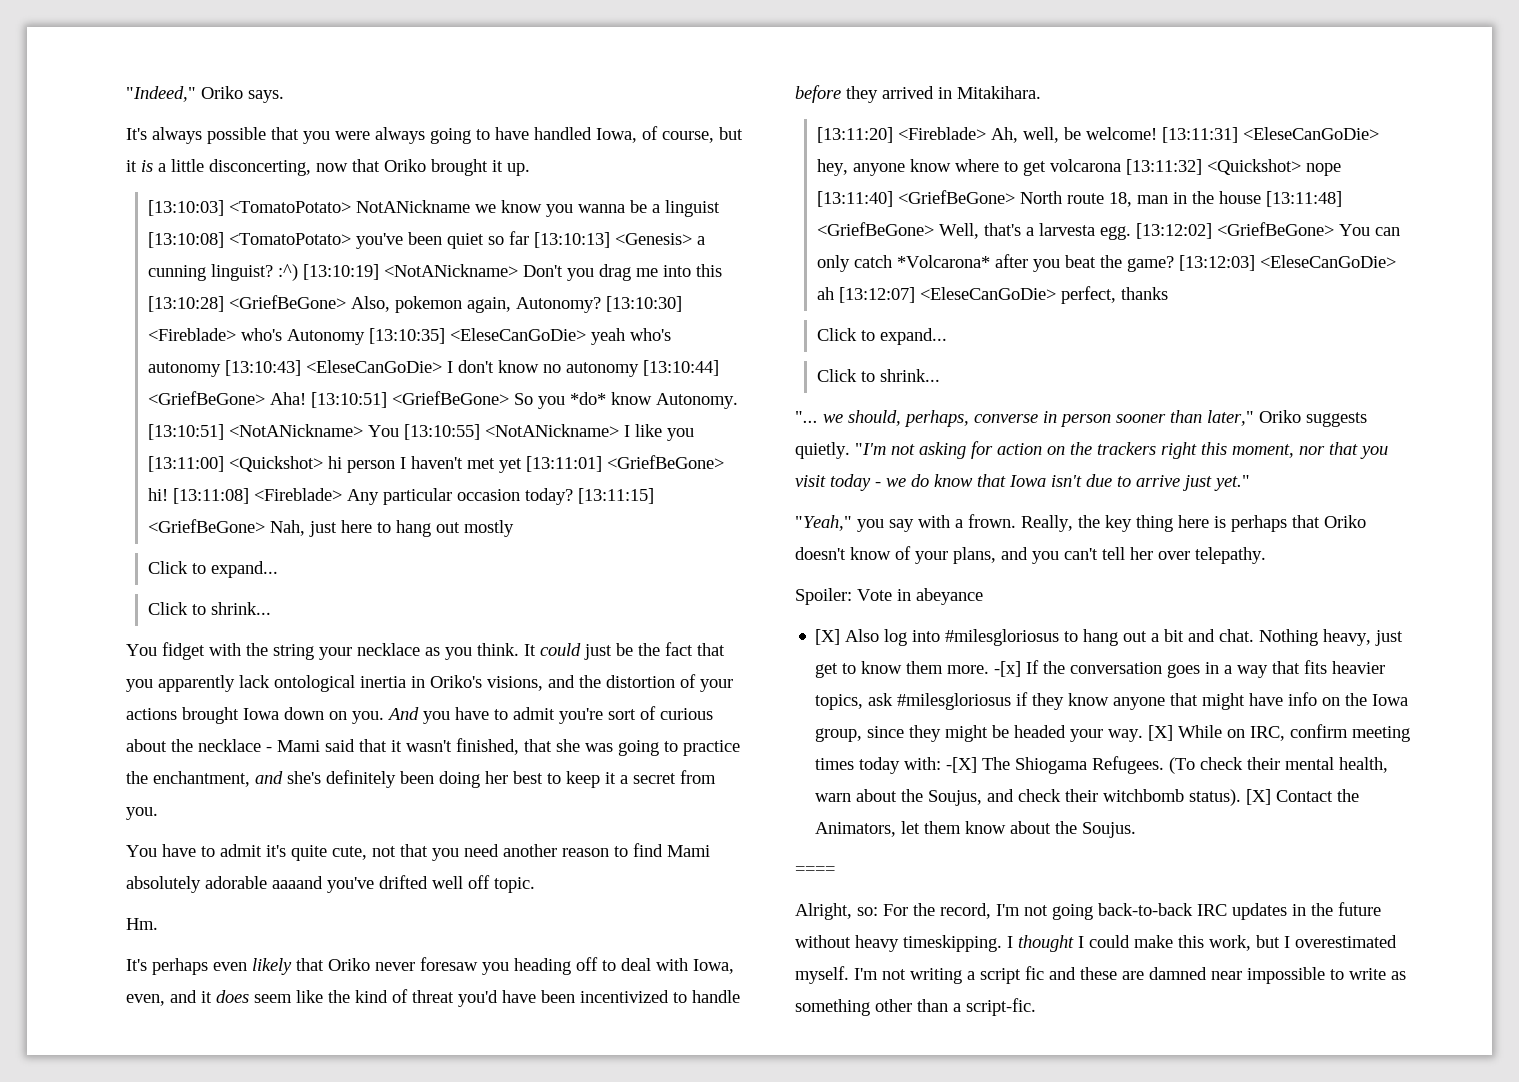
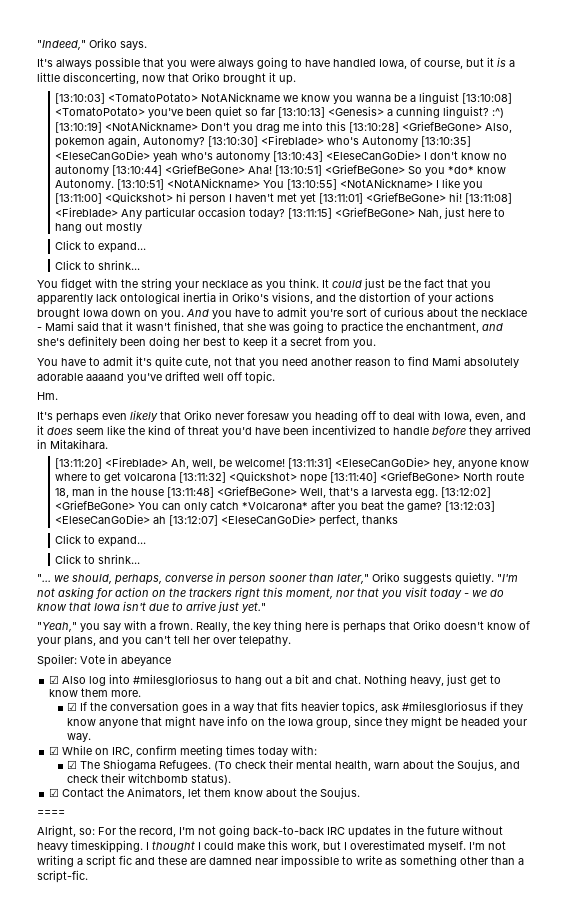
[815,629,841,645] [X] -> [49,675,60,684] ☑
[994,661,1022,677] -[x] -> [67,702,78,711] // ☑
[1148,725,1174,741] [X] -> [49,746,60,755] // ☑
[946,757,978,773] -[X] -> [67,760,78,769] // ☑
[1246,789,1272,805] [X] -> [49,788,60,797] // ☑

